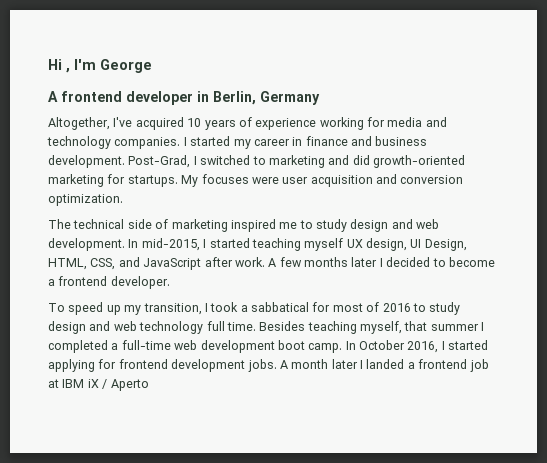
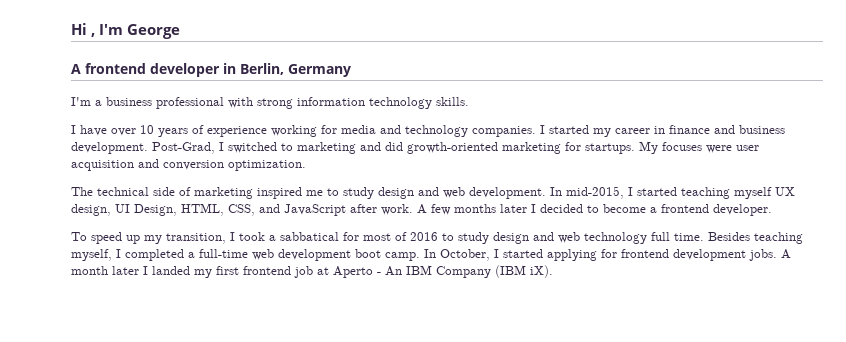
[48,117,184,130] Altogether, I've acquired -> [71,97,469,109] [71,125,136,136] I'm a business professional with strong information technology skills. // I have over
[404,321,479,331] that summer -> (112, 255) none
[359,340,439,353] October 2016, -> [440,249,490,261] October,
[407,362,415,369] a -> [194,266,239,278] my first
[62,379,149,391] IBM iX / Aperto -> [333,265,553,278] Aperto - An IBM Company (IBM iX).

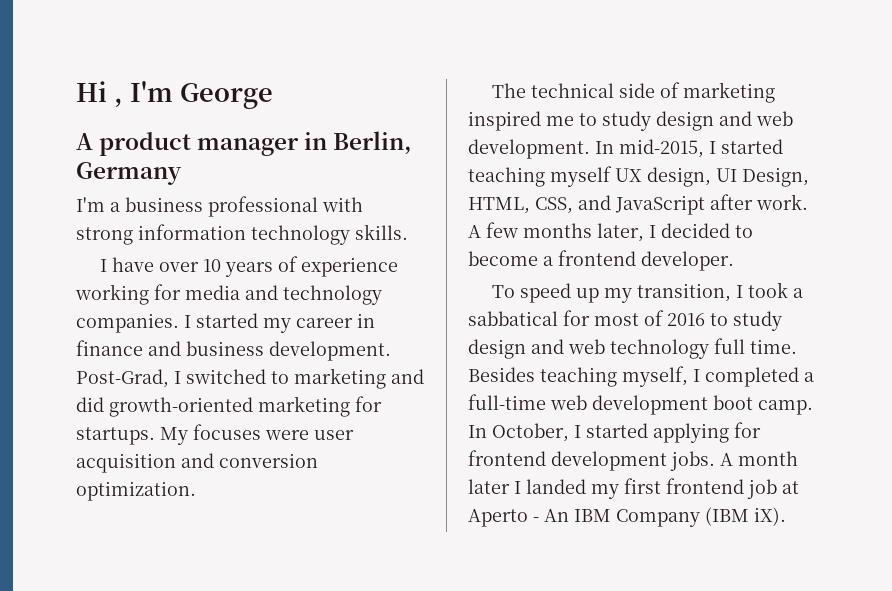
[85,63,220,77] frontend developer -> [99,132,300,156] product manager
[500,204,527,213] later -> [597,223,644,242] later,

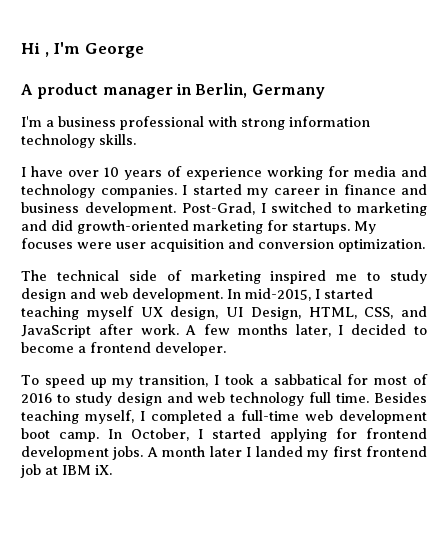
[468,507,786,527] Aperto - An IBM Company (IBM iX). -> [62,465,112,475] IBM iX.

